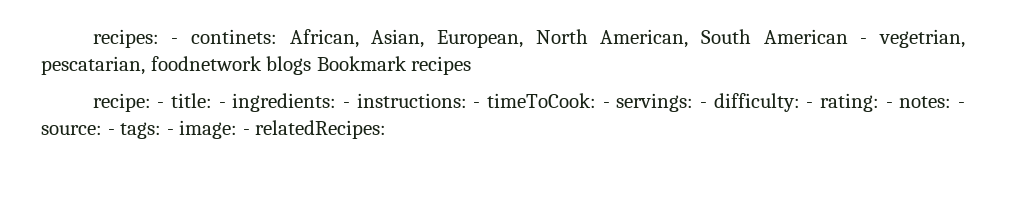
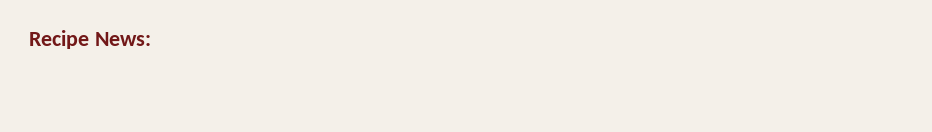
[92,29,965,48] [41,56,472,75] [92,93,966,112] [41,120,387,139] recipes: - continets: African, Asian, European, North American, South American - vegetrian, pescatarian, foodnetwork blogs Bookmark recipes // recipe: - title: - ingredients: - instructions: - timeToCook: - servings: - difficulty: - rating: - notes: - source: - tags: - image: - relatedRecipes: -> [29,30,151,49] Recipe News:

